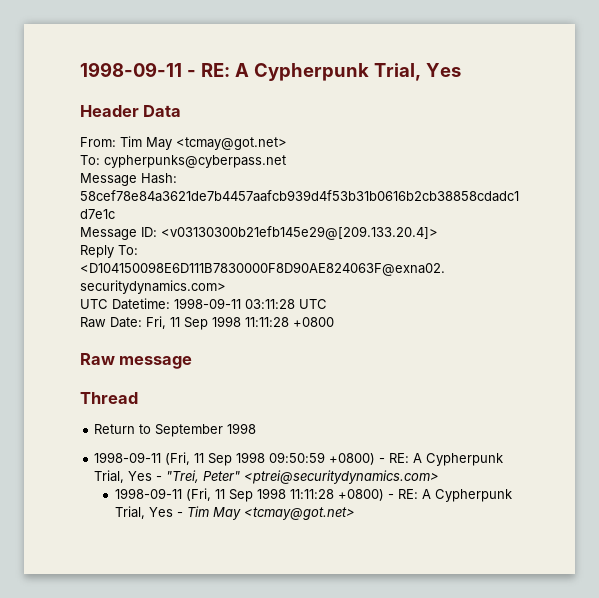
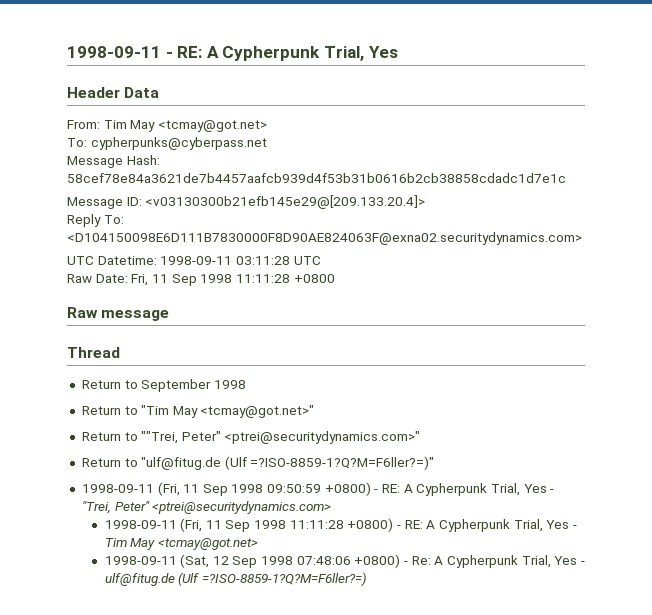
(257, 428) none -> [81,405,315,418] [81,431,421,444] [81,456,435,470] // Return to "Tim May <tcmay@got.net>" // Return to ""Trei, Peter" <ptrei@securitydynamics.com>" // Return to "ulf@fitug.de (Ulf =?ISO-8859-1?Q?M=F6ller?=)"
(355, 513) none -> [104,554,585,568] [104,572,367,586] // 1998-09-11 (Sat, 12 Sep 1998 07:48:06 +0800) - Re: A Cypherpunk Trial, Yes - ulf@fitug.de (Ulf =?ISO-8859-1?Q?M=F6ller?=)

